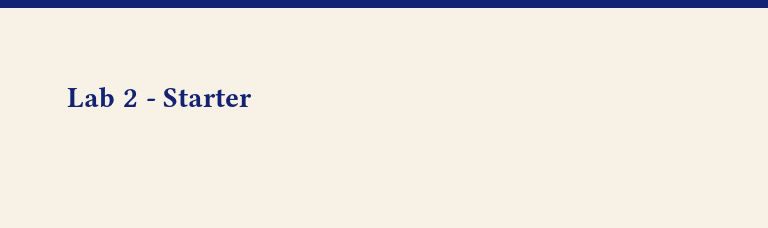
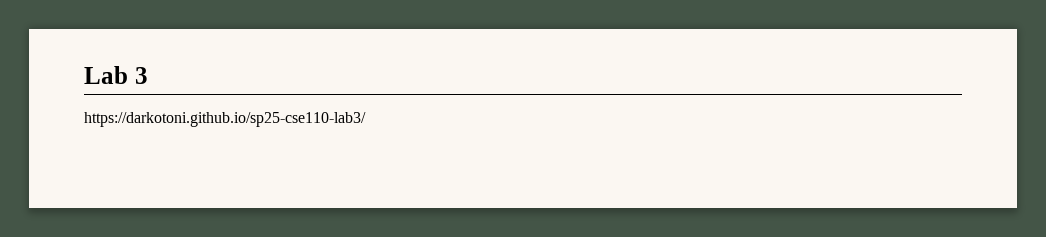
[122,88,253,107] 2 - Starter -> [134,67,148,84] [84,112,366,127] 3 // https://darkotoni.github.io/sp25-cse110-lab3/

